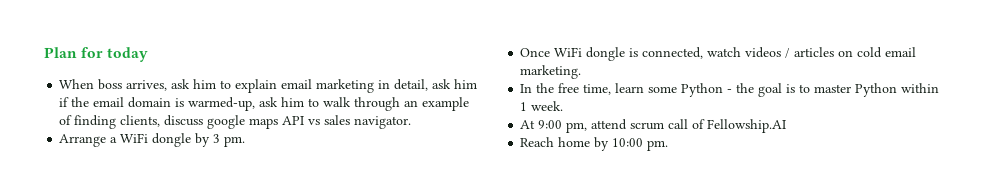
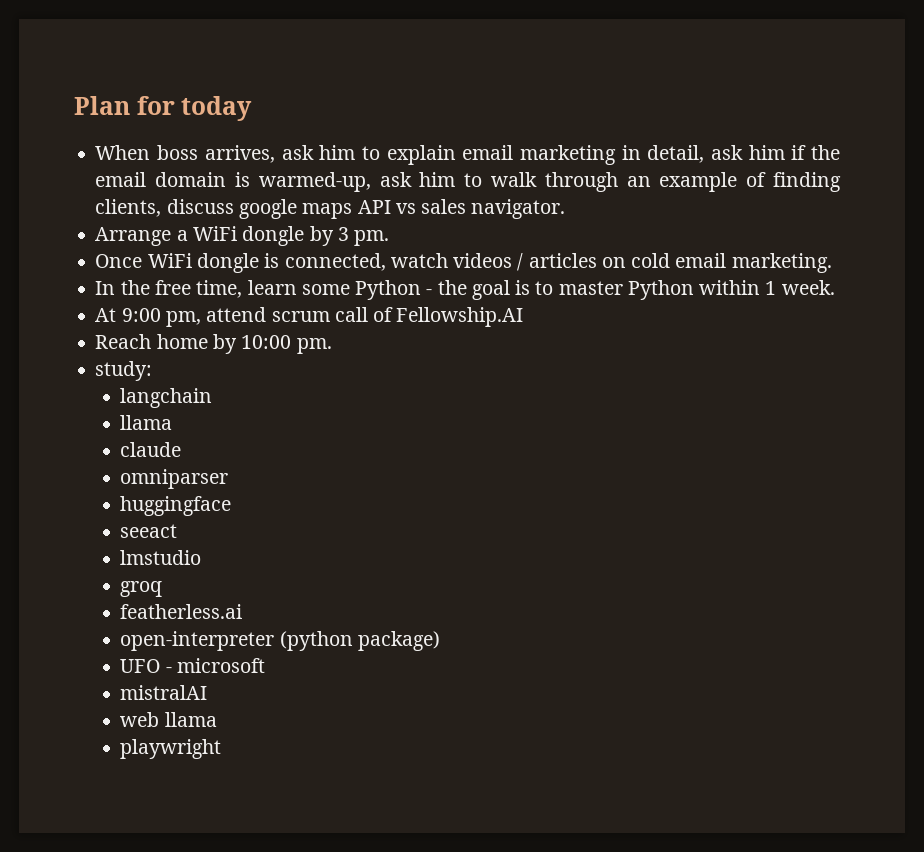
(669, 145) none -> [95,361,153,381] [120,388,213,408] [120,415,173,430] [120,442,182,457] [120,469,229,489] [120,496,232,516] [120,524,178,538] [120,550,202,565] [120,581,163,597] [120,604,243,619] [120,631,440,651] [120,658,265,673] [120,685,208,700] [120,712,217,727] [120,739,222,759] // study: // langchain // llama // claude // omniparser // huggingface // seeact // lmstudio // groq // featherless.ai // open-interpreter (python package) // UFO - microsoft // mistralAI // web llama // playwright

